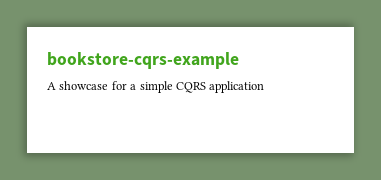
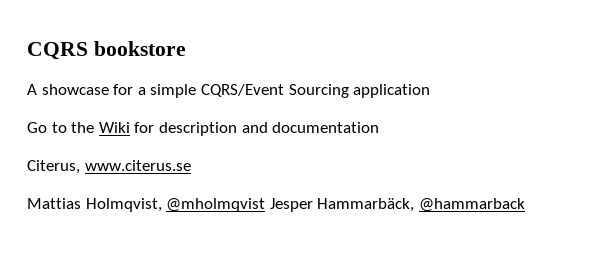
[47,52,239,69] bookstore-cqrs-example -> [27,41,186,60] CQRS bookstore
[175,82,206,93] CQRS -> [200,84,349,98] CQRS/Event Sourcing
(265, 87) none -> [27,122,380,136] [27,160,191,174] [27,198,525,212] // Go to the Wiki for description and documentation // Citerus, www.citerus.se // Mattias Holmqvist, @mholmqvist Jesper Hammarbäck, @hammarback

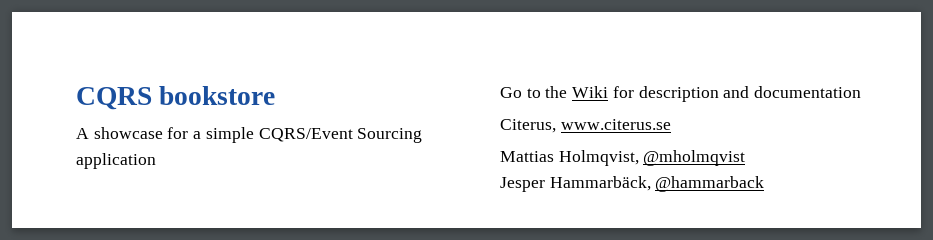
(266, 205) none -> (746, 158) //

